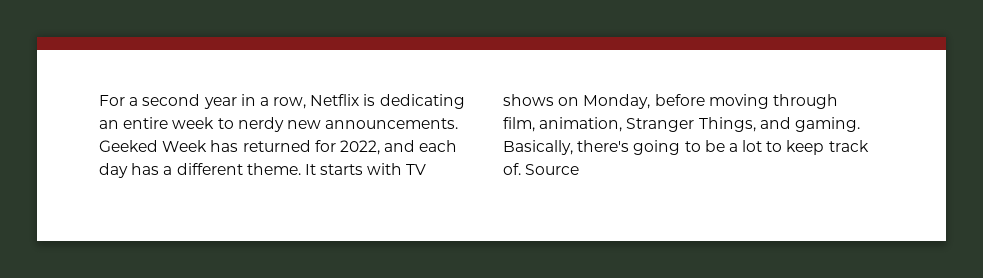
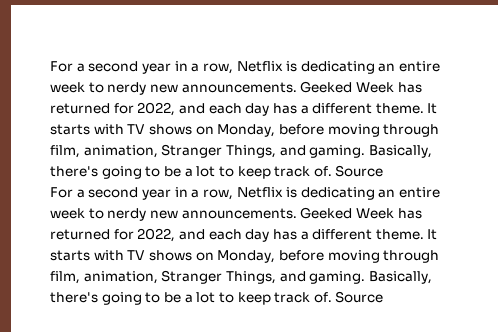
(580, 169) none -> [50,187,441,200] [50,207,422,221] [50,228,438,242] [50,250,440,263] [50,270,432,284] [50,291,384,305] // For a second year in a row, Netflix is dedicating an entire week to nerdy new announcements. Geeked Week has returned for 2022, and each day has a different theme. It starts with TV shows on Monday, before moving through film, animation, Stranger Things, and gaming. Basically, there's going to be a lot to keep track of. Source

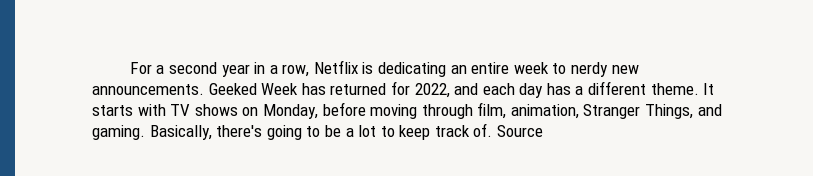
[50,187,441,200] [50,207,422,221] [50,228,438,242] [50,250,440,263] [50,270,432,284] [50,291,384,305] // For a second year in a row, Netflix is dedicating an entire week to nerdy new announcements. Geeked Week has returned for 2022, and each day has a different theme. It starts with TV shows on Monday, before moving through film, animation, Stranger Things, and gaming. Basically, there's going to be a lot to keep track of. Source -> (544, 131) none

